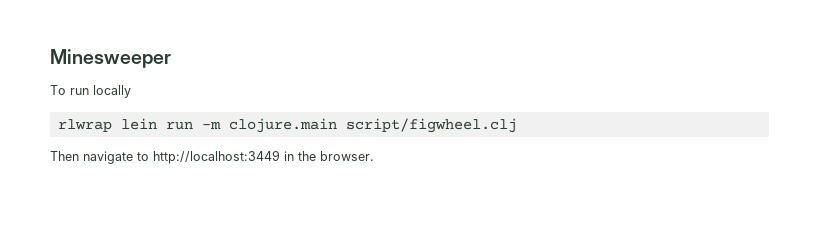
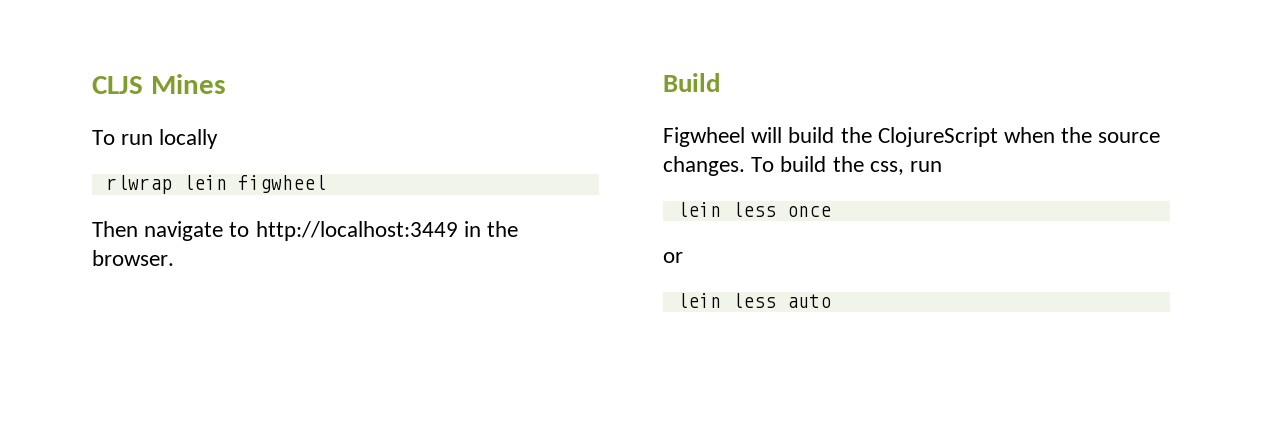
[50,49,171,68] Minesweeper -> [92,74,226,94] CLJS Mines
[165,118,517,133] run -m clojure.main script/figwheel.clj -> [237,175,326,193] figwheel
(374, 156) none -> [663,73,720,92] [663,127,1161,147] [663,156,943,176] [676,202,831,217] [663,252,683,263] [676,293,831,308] // Build // Figwheel will build the ClojureScript when the source changes. To build the css, run // lein less once // or // lein less auto

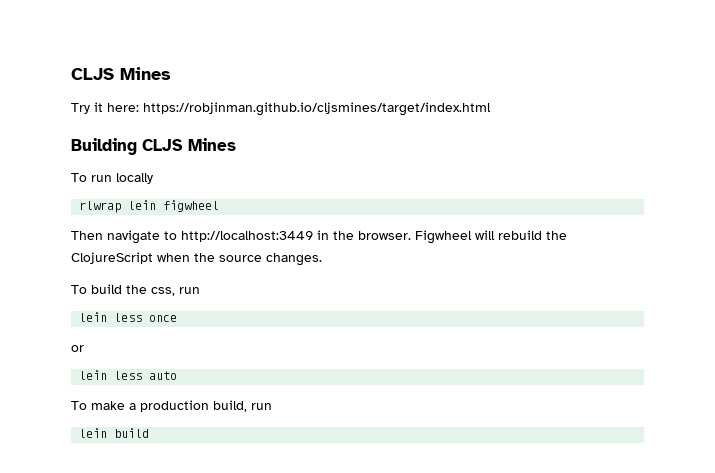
[92,74,226,94] CLJS Mines -> [71,67,171,80] [71,102,491,116] [71,138,236,155] CLJS Mines // Try it here: https://robjinman.github.io/cljsmines/target/index.html // Building CLJS Mines
[663,73,720,92] // Build // -> (411, 235) none
[788,127,835,143] build -> [498,230,542,240] rebuild
(745, 166) none -> (322, 259) //
(831, 301) none -> [71,400,272,412] [79,428,150,438] // To make a production build, run // lein build

